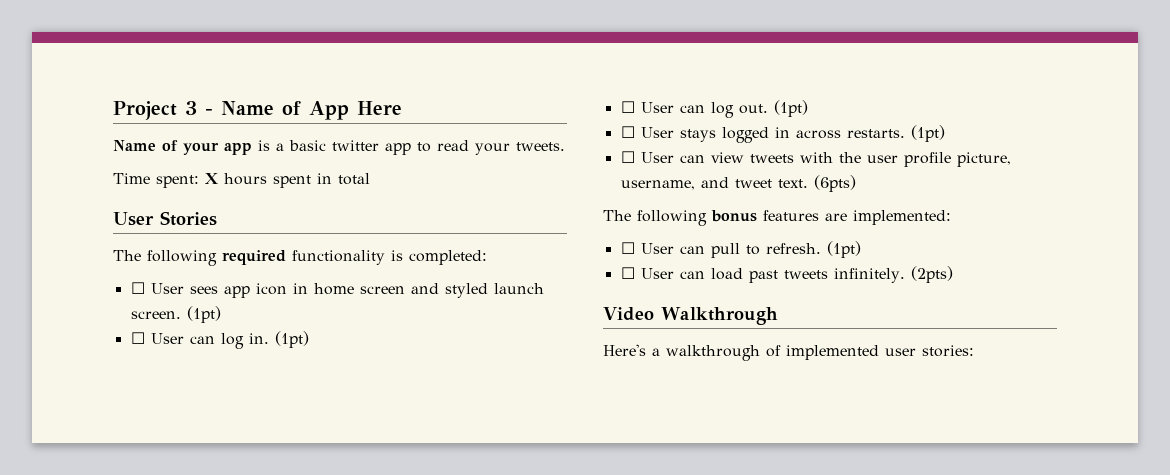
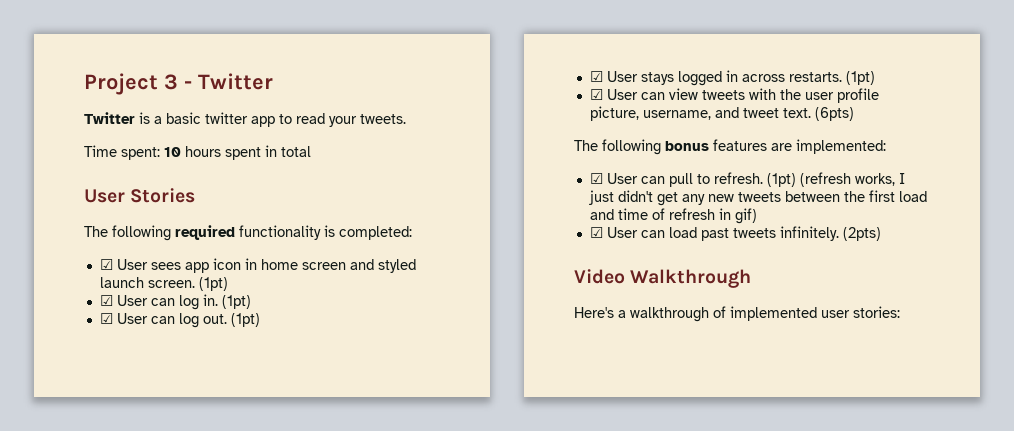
[221,101,402,120] [113,140,252,155] Name of App Here // Name of your app -> [198,73,273,90] [84,112,135,124] Twitter // Twitter
[205,173,218,184] X -> [164,147,181,157] 10
[130,282,145,294] ☐ -> [99,259,113,270] ☑
[130,332,145,344] ☐ -> [99,295,113,306] ☑
[620,101,635,113] ☐ -> [99,313,113,324] ☑
[620,126,635,138] ☐ -> [589,71,603,82] ☑
[620,151,635,163] ☐ -> [589,89,603,100] ☑
[620,242,635,254] ☐ -> [589,173,603,184] ☑
[620,267,635,279] // ☐ -> [799,172,905,187] [588,190,927,206] [589,208,757,224] [589,227,603,238] (refresh works, I just didn't get any new tweets between the first load and time of refresh in gif) // ☑

